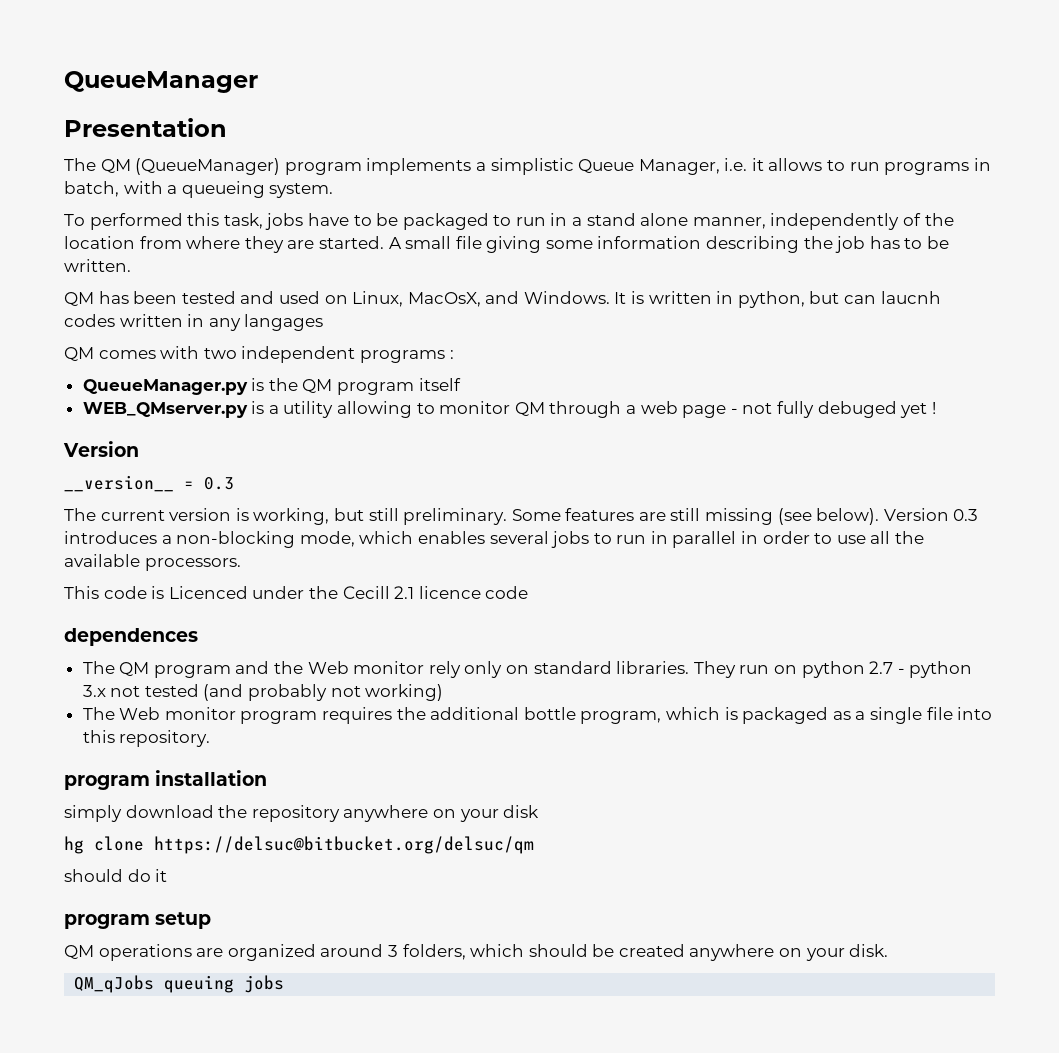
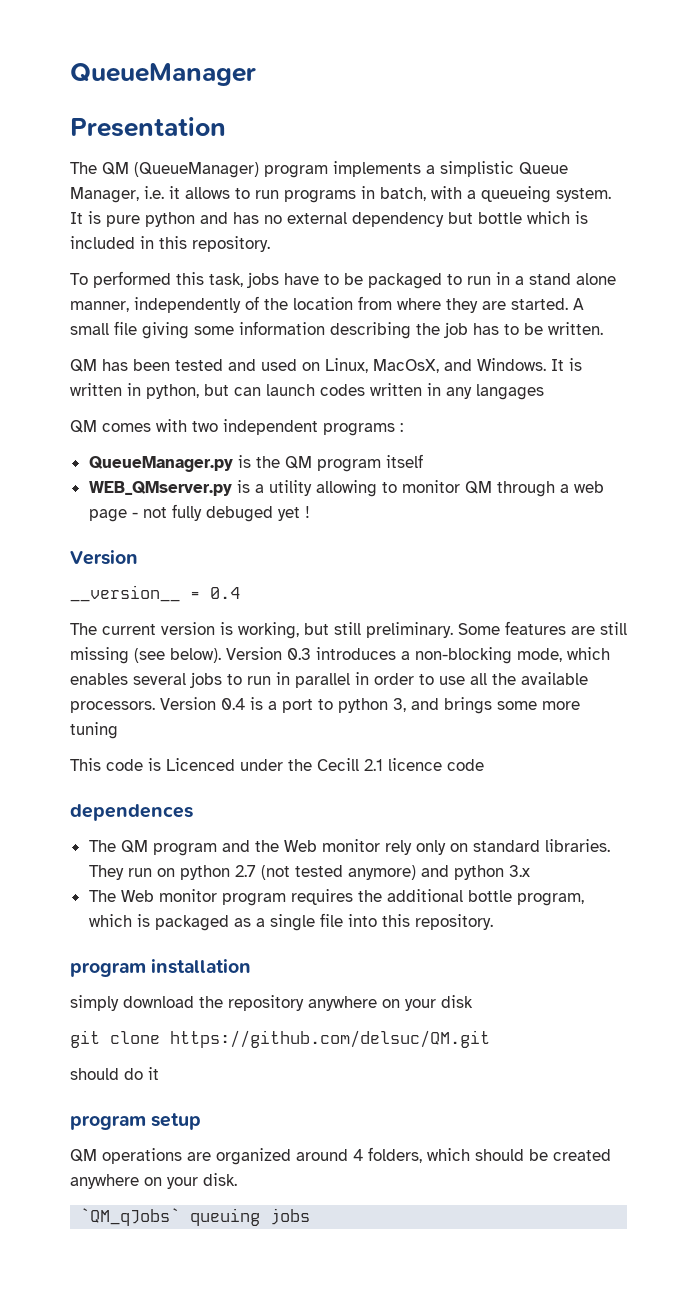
(334, 190) none -> [70,211,588,227] [70,236,270,252] It is pure python and has no external dependency but bottle which is included in this repository.
[880,291,941,304] laucnh -> [266,384,315,396] launch
[204,477,234,490] 0.3 -> [210,587,240,599] 0.4
(241, 564) none -> [160,697,580,714] [70,722,118,739] Version 0.4 is a port to python 3, and brings some more tuning
[897,661,973,678] [82,684,444,701] - python 3.x not tested (and probably not working) -> [260,865,530,880] (not tested anymore) and python 3.x
[64,836,534,854] hg clone https://delsuc@bitbucket.org/delsuc/qm -> [70,1030,490,1048] git clone https://github.com/delsuc/QM.git
[387,945,398,957] 3 -> [353,1149,363,1161] 4
[74,975,155,993] QM_qJobs -> [80,1208,181,1226] `QM_qJobs`

